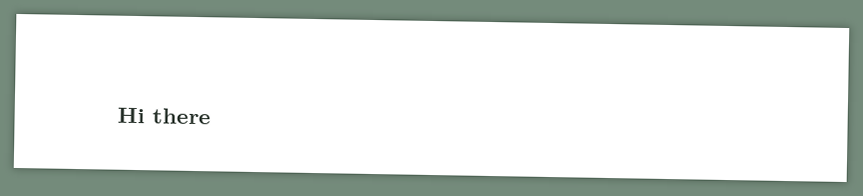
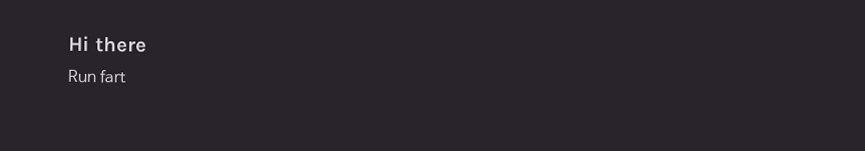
(211, 116) none -> [67,69,128,84] // Run fart

